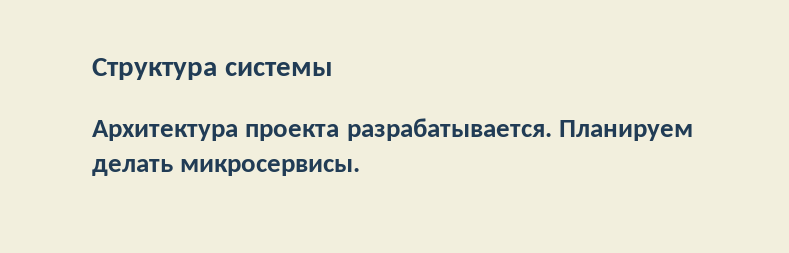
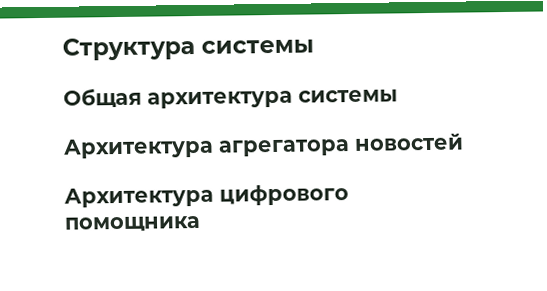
[92,118,693,141] [92,159,361,176] Архитектура проекта разрабатывается. Планируем делать микросервисы. -> [63,87,398,109] [63,133,464,159] [64,184,349,208] [64,215,201,232] Общая архитектура системы // Архитектура агрегатора новостей // Архитектура цифрового помощника

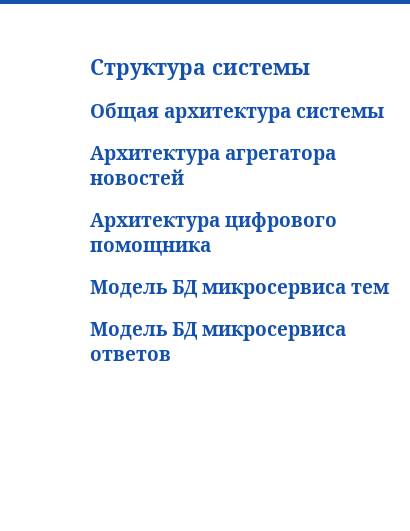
(201, 223) none -> [90,280,391,299] [90,322,347,341] [90,350,171,361] // Модель БД микросервиса тем // Модель БД микросервиса ответов

